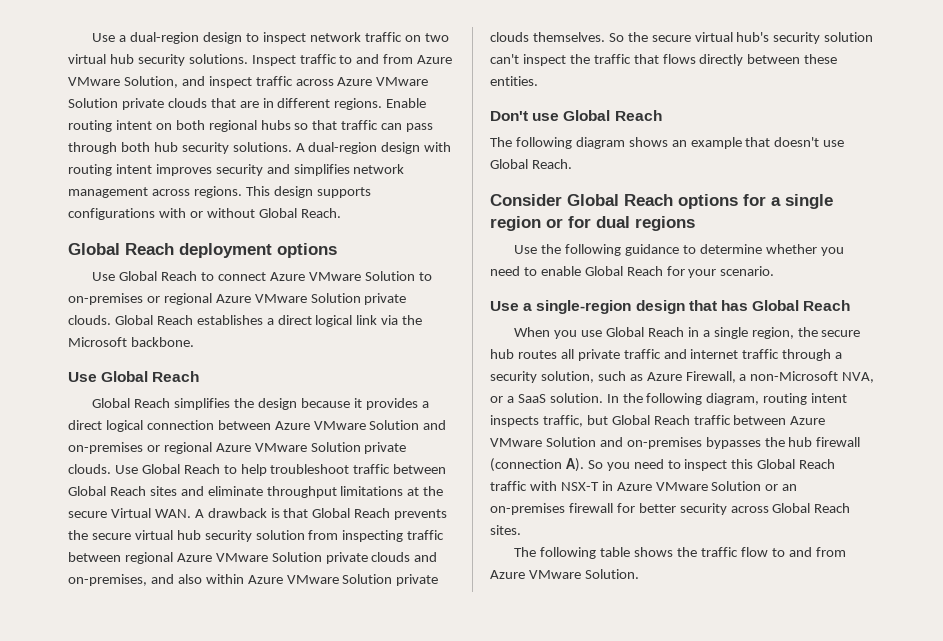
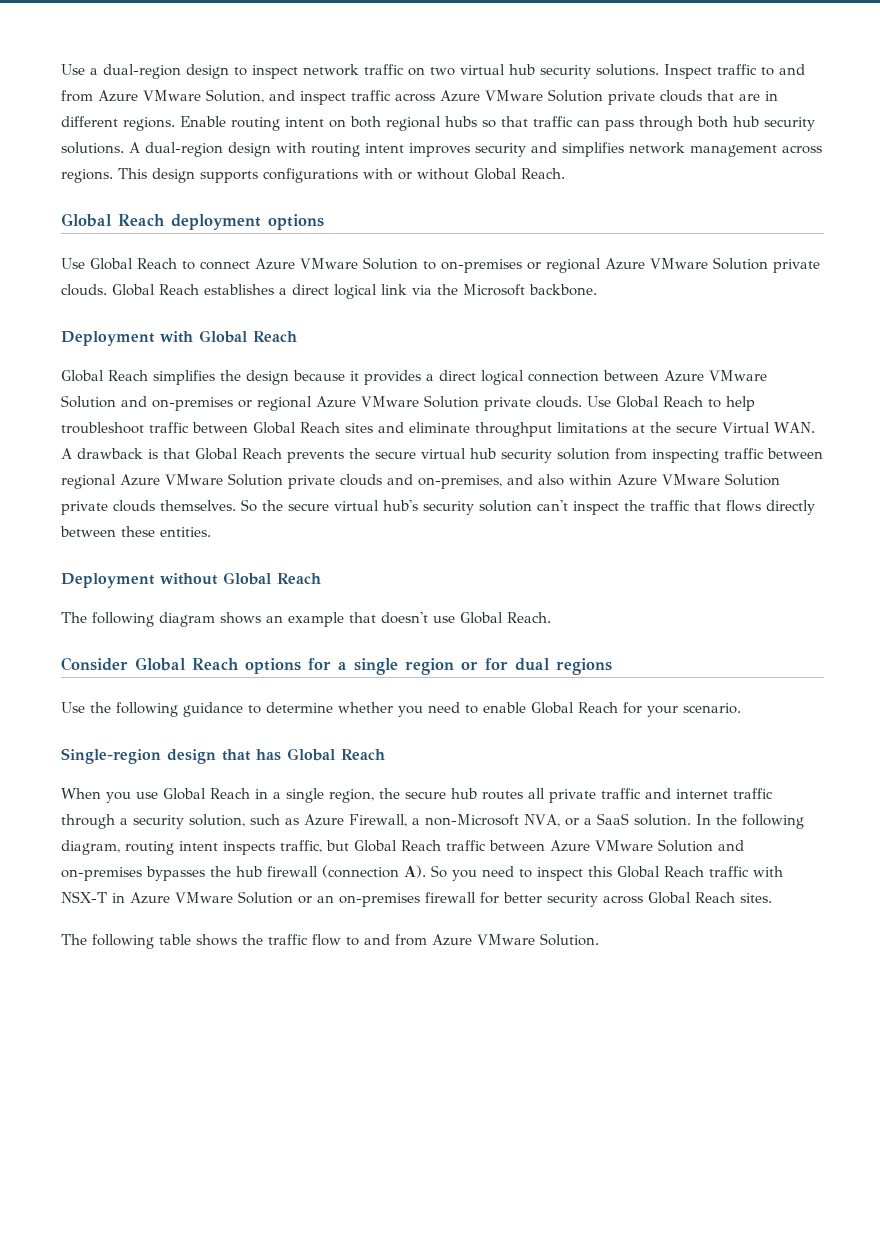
[68,372,97,382] Use -> [61,331,193,346] Deployment with
[490,111,560,121] Don't use -> [61,573,218,588] Deployment without
[490,300,632,314] Use a single-region -> [61,748,161,764] Single-region

